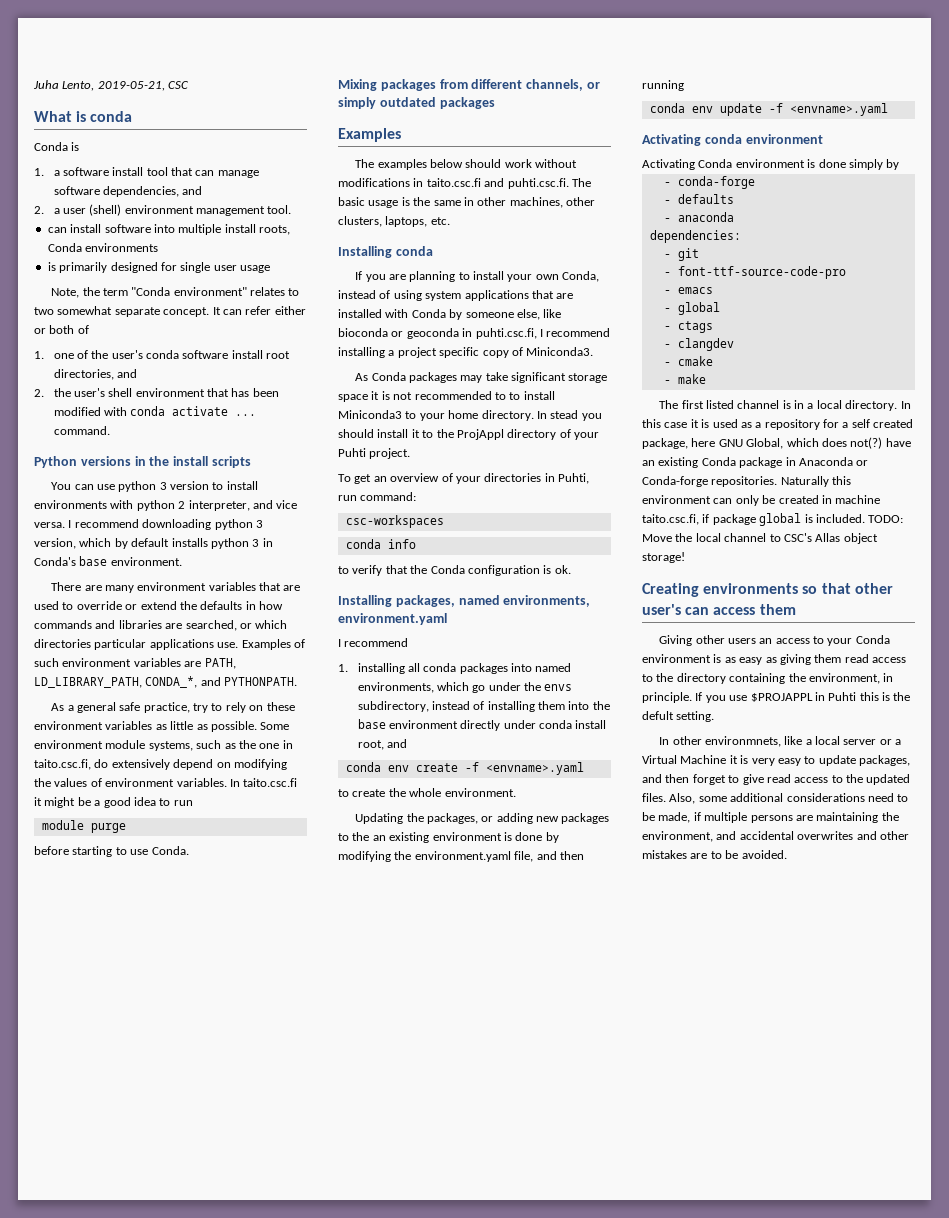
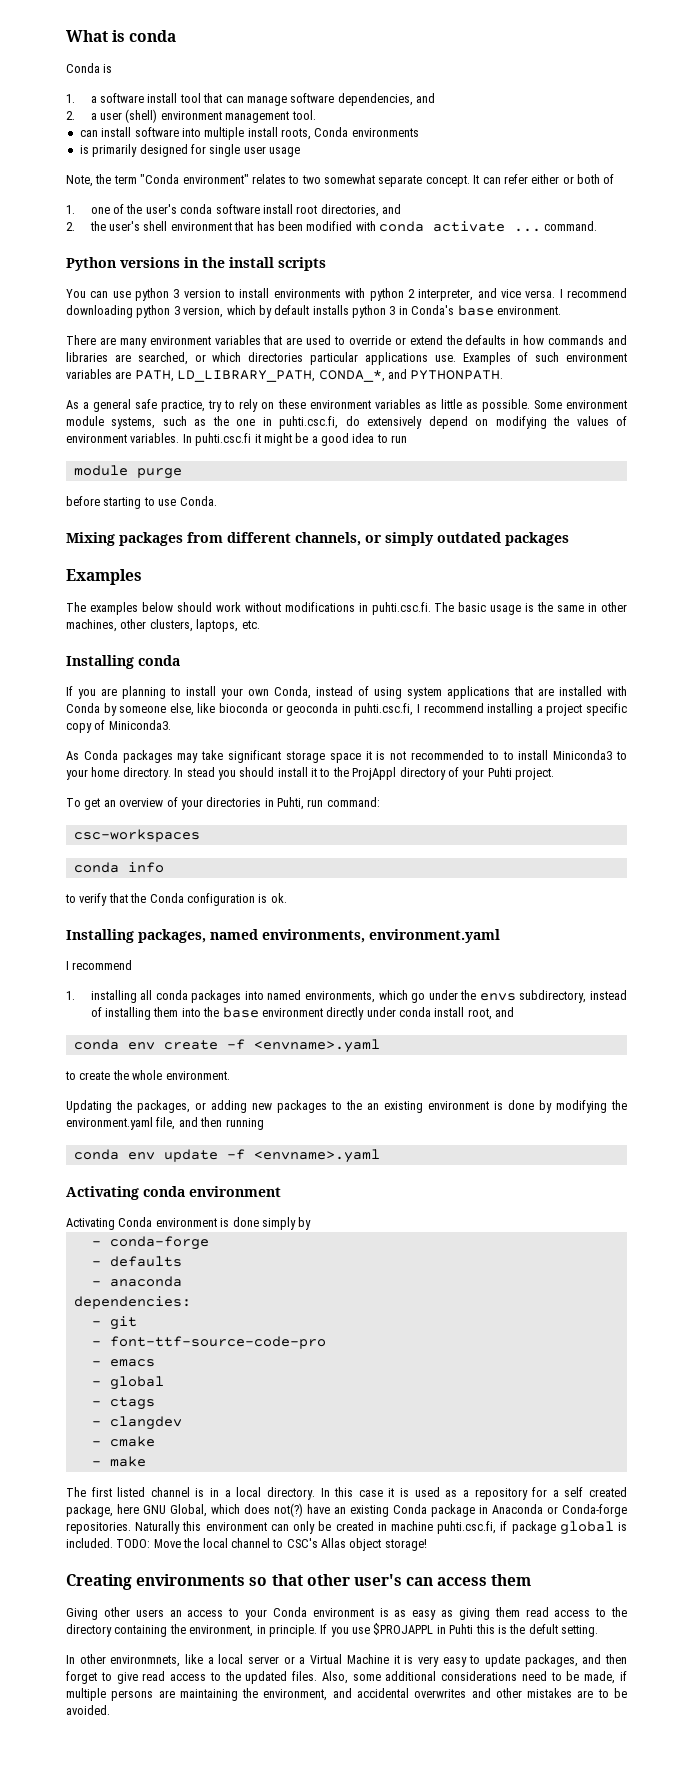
[33,80,190,91] Juha Lento, 2019-05-21, CSC // -> (66, 36) none
[34,759,91,770] taito.csc.fi, -> [279,416,339,429] puhti.csc.fi,
[243,778,298,787] taito.csc.fi -> [195,433,252,446] puhti.csc.fi
[426,178,505,187] taito.csc.fi and -> (368, 607) none
[642,514,699,525] taito.csc.fi, -> [437,1521,497,1534] puhti.csc.fi,

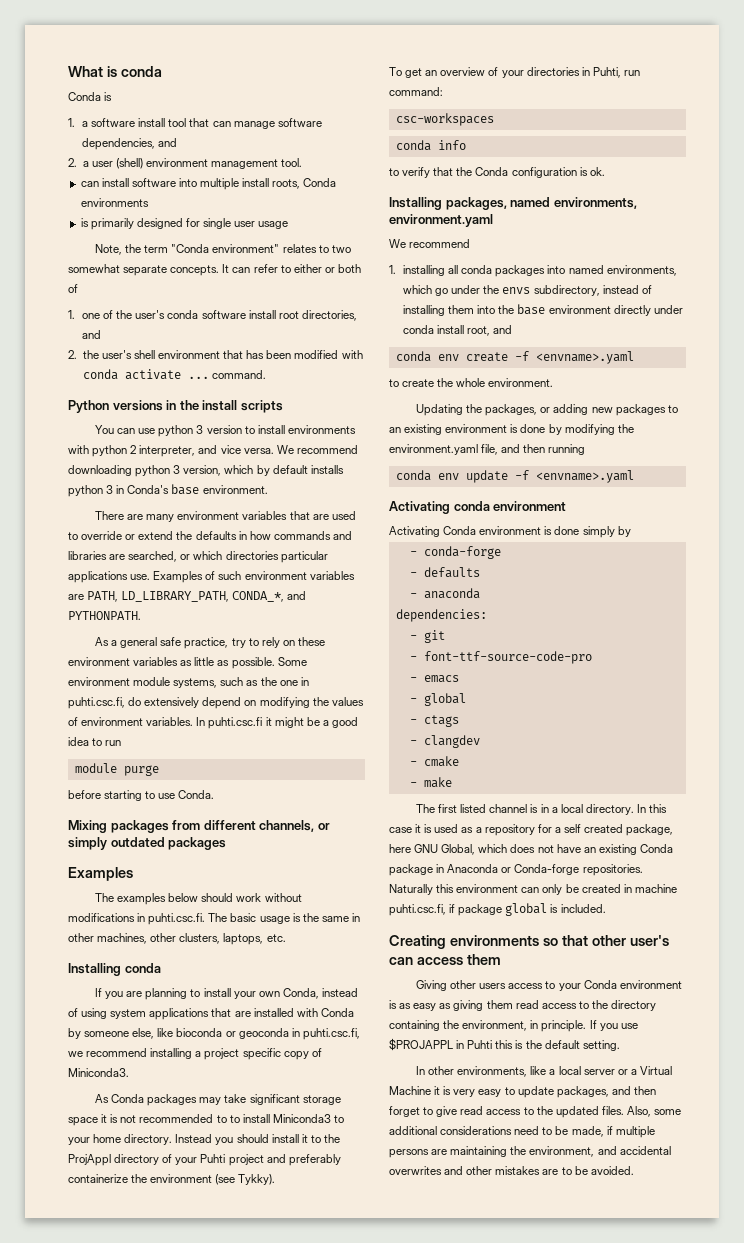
[425,175,470,187] concept. -> [170,265,220,276] concepts.
(528, 179) none -> [280,265,291,273] to
[559,289,563,298] I -> [276,445,294,454] We
[417,704,421,713] I -> [68,1051,83,1057] we
[174,767,215,777] In stead -> [175,1134,213,1143] Instead
[515,768,554,780] project. -> [228,1154,341,1166] [68,1174,276,1185] project and preferably containerize the environment (see Tykky).
[66,961,69,970] I -> [389,239,406,248] We
[346,1100,362,1110] the -> (678, 409) none
[274,1503,303,1517] not(?) -> [537,845,554,853] not
[116,1538,427,1551] TODO: Move the local channel to CSC's Allas object storage! -> (606, 908) none
[169,1610,182,1617] an -> (507, 986) none
[528,1624,558,1634] defult -> [544,1040,580,1049] default
[110,1655,181,1667] environmnets, -> [457,1066,528,1077] environments,

